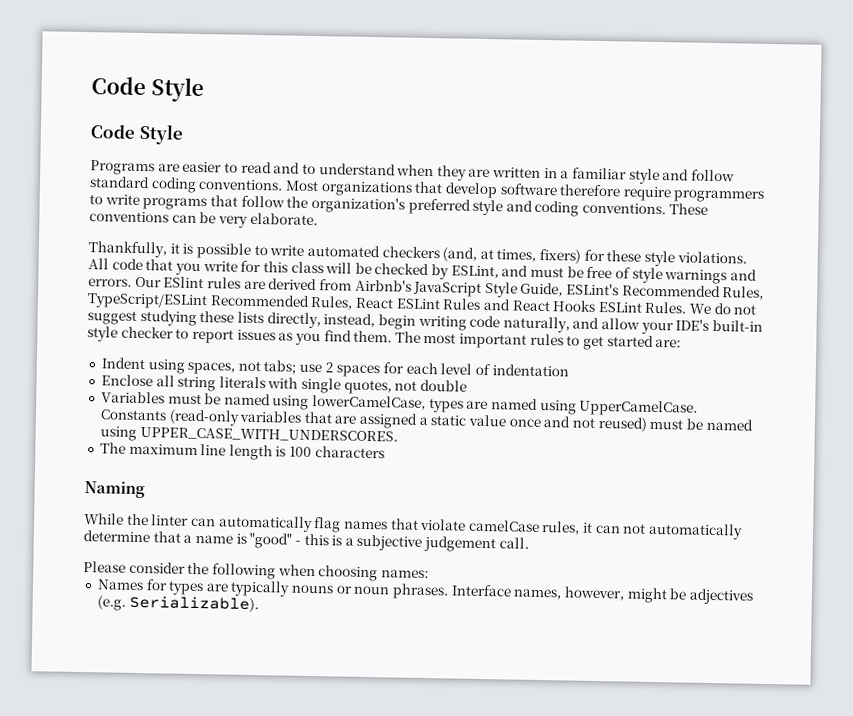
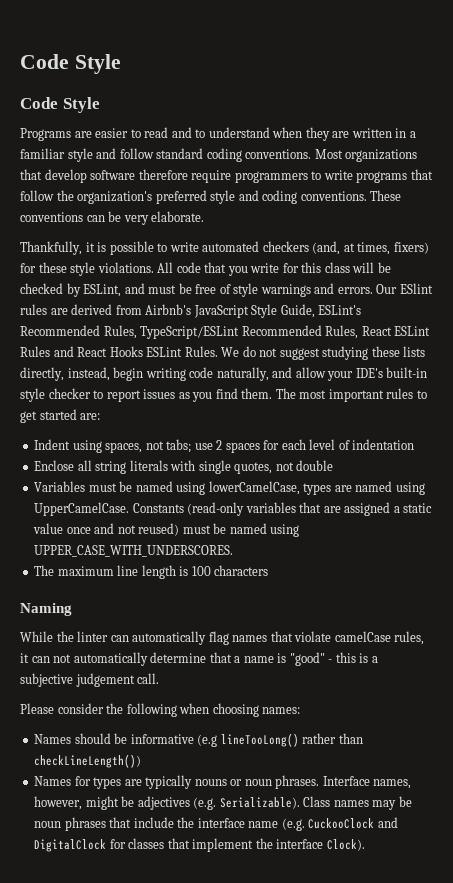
(429, 574) none -> [34,733,363,747] [34,754,142,768] // Names should be informative (e.g lineTooLong() rather than checkLineLength())
(259, 604) none -> [303,796,412,810] [34,817,398,831] [34,838,365,852] Class names may be noun phrases that include the interface name (e.g. CuckooClock and DigitalClock for classes that implement the interface Clock).

